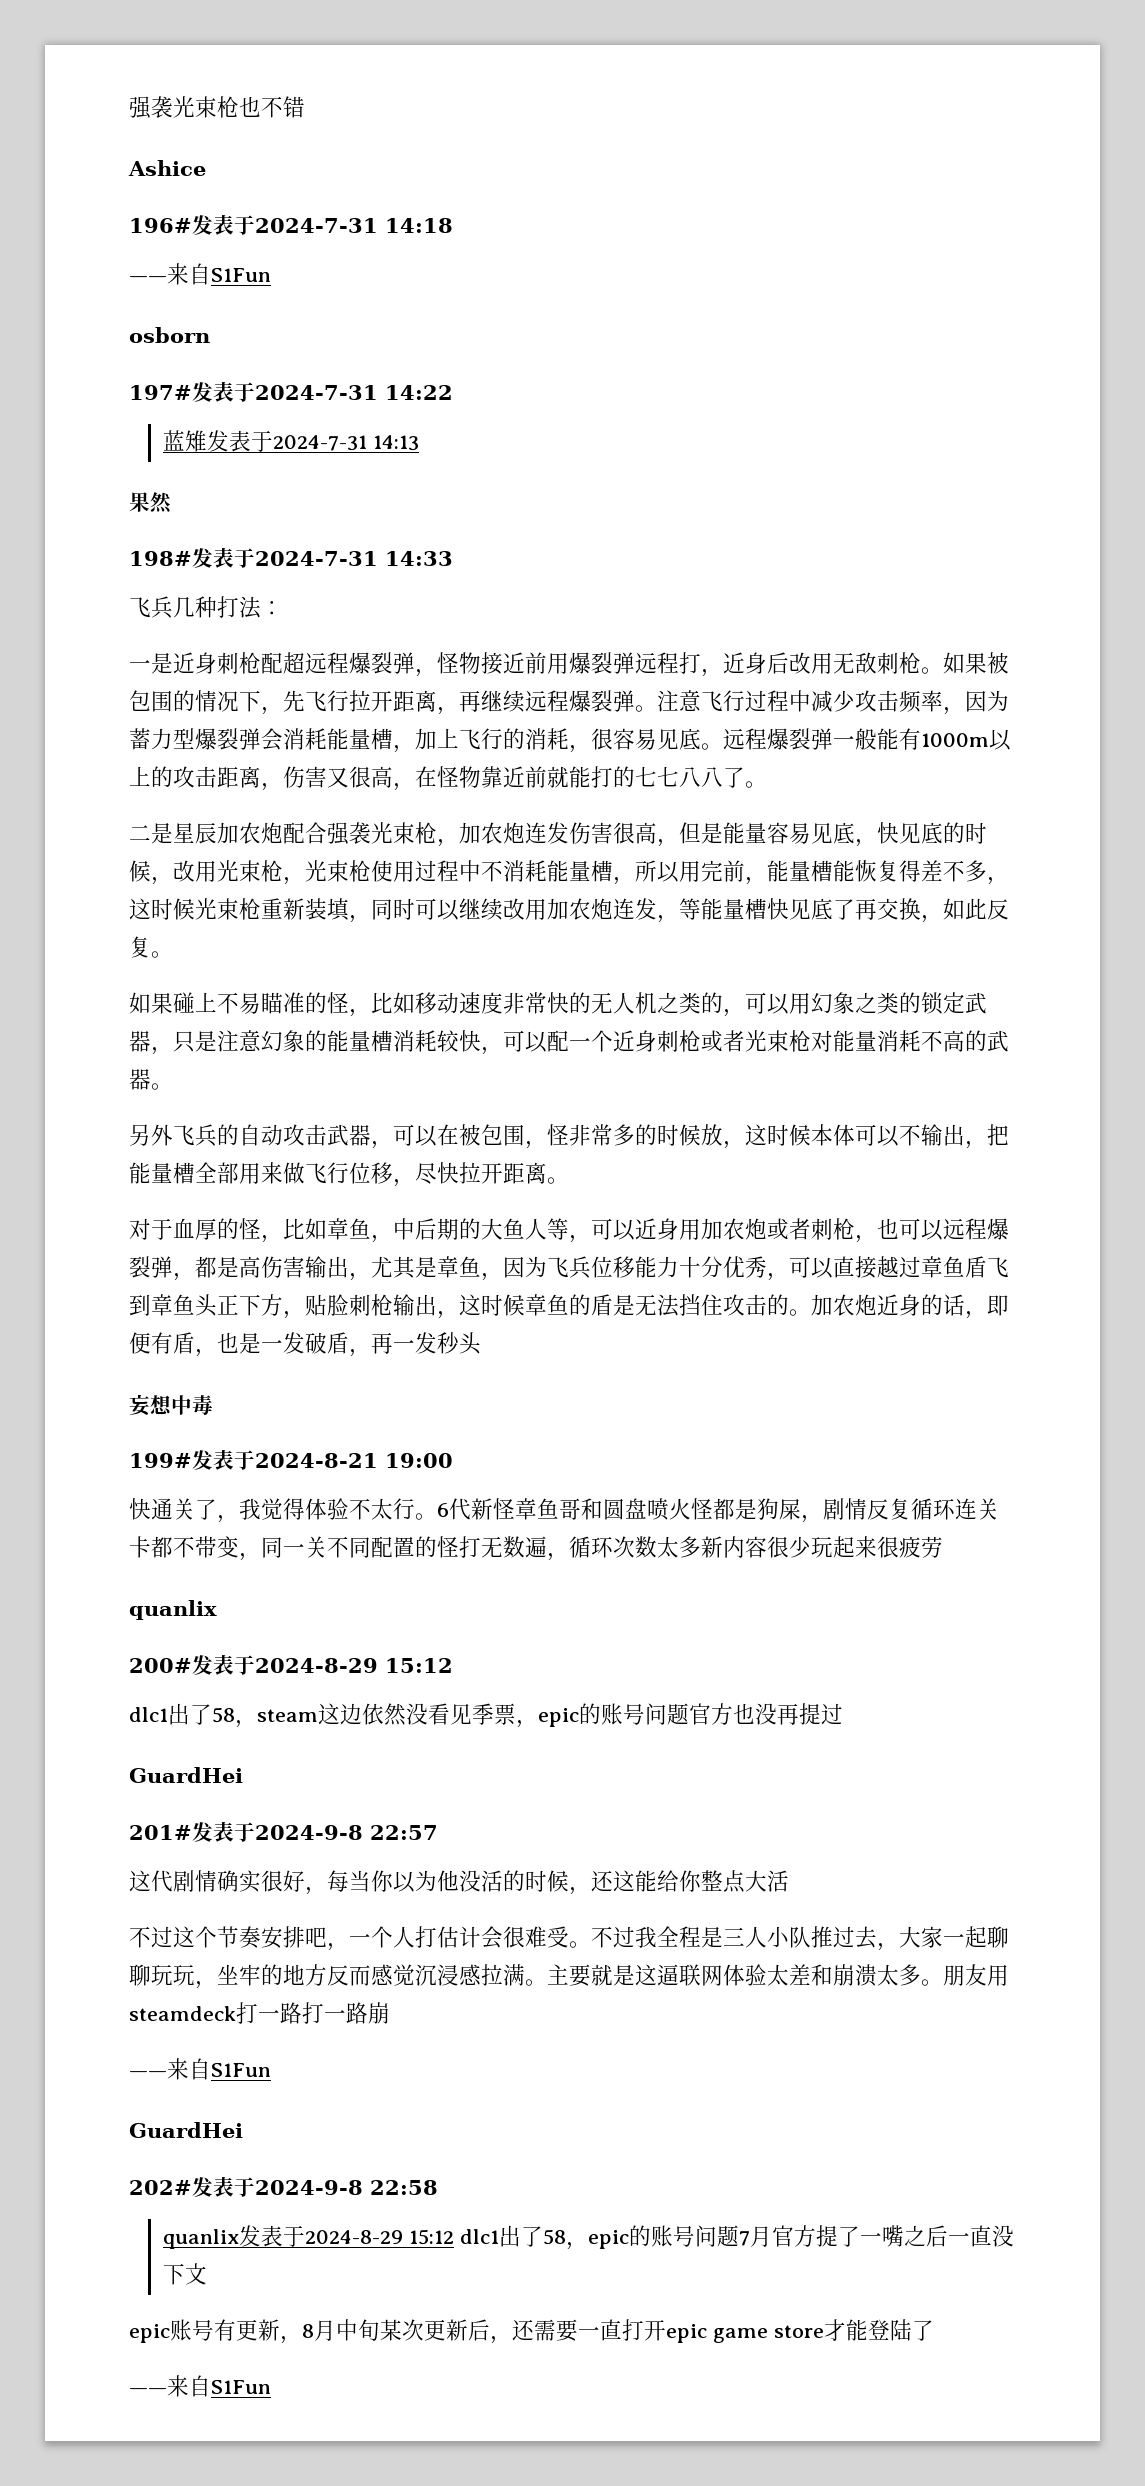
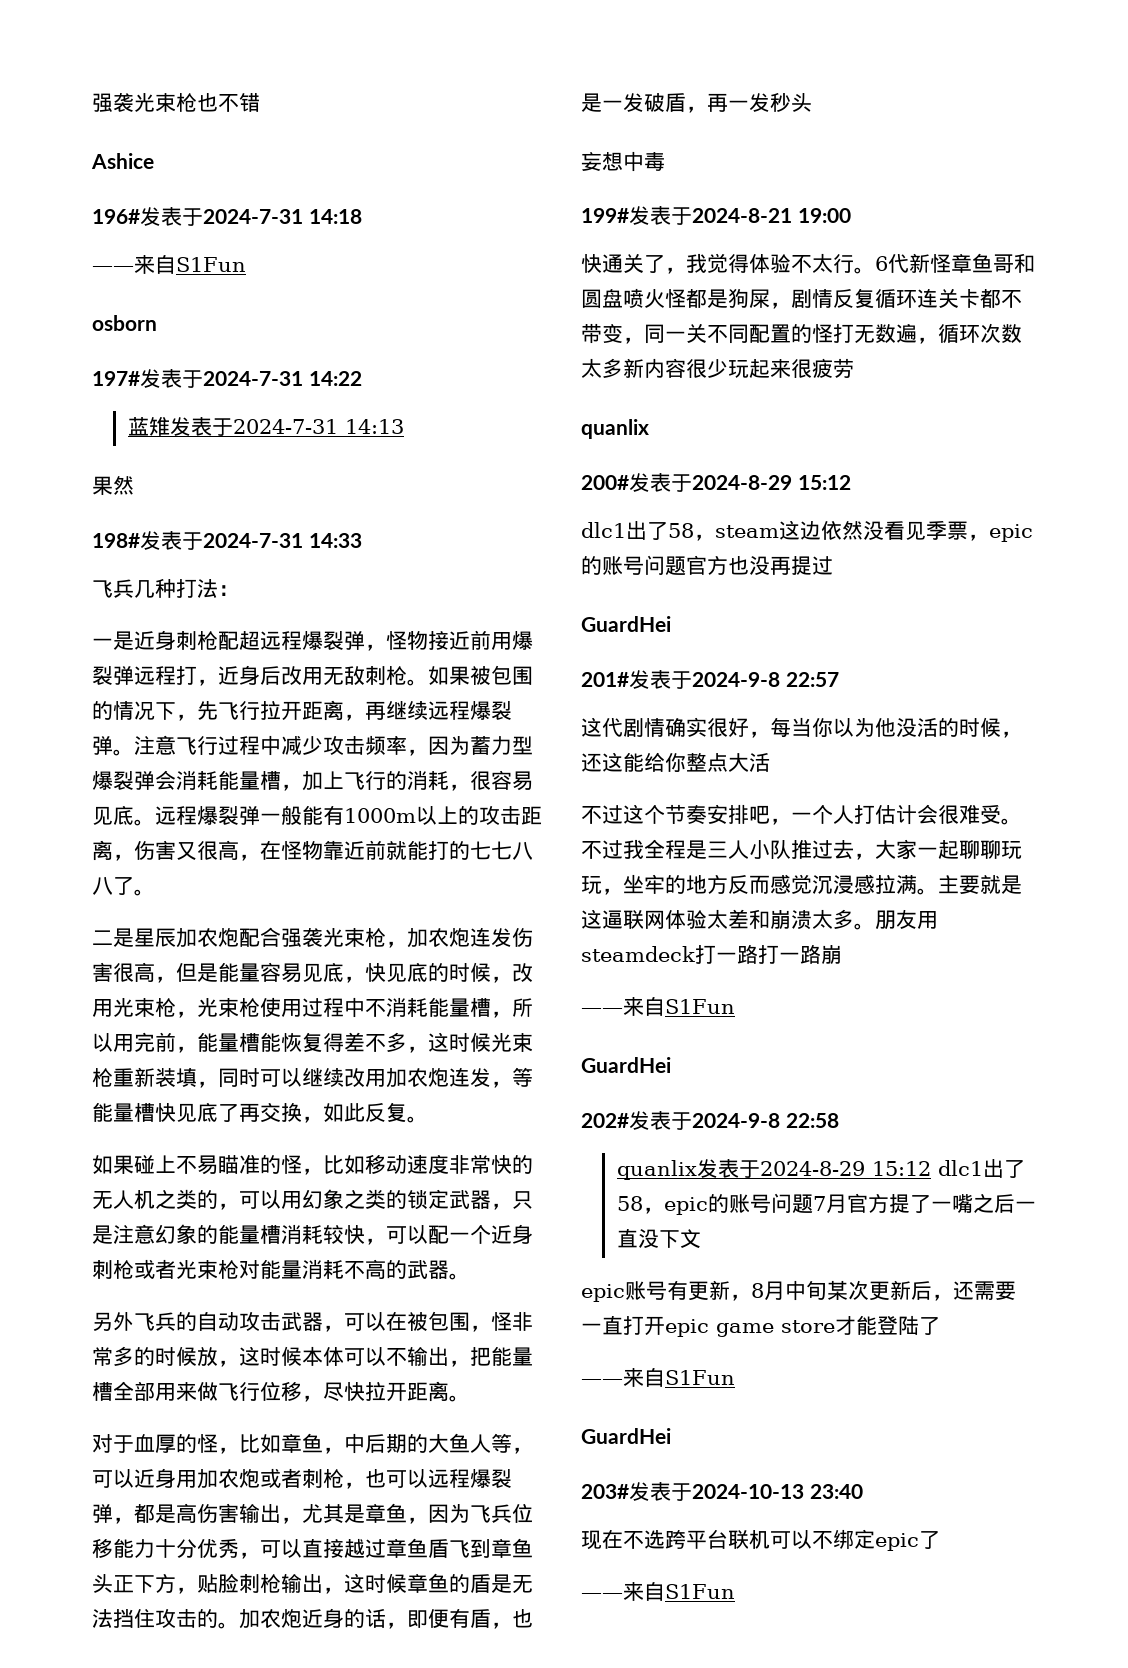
(271, 2387) none -> [581,1428,671,1444] [581,1482,863,1501] [581,1529,940,1551] [581,1581,735,1601] // GuardHei // 203#发表于2024-10-13 23:40 // 现在不选跨平台联机可以不绑定epic了 // ——来自S1Fun

